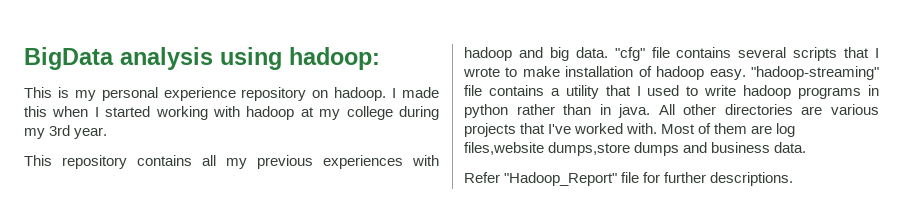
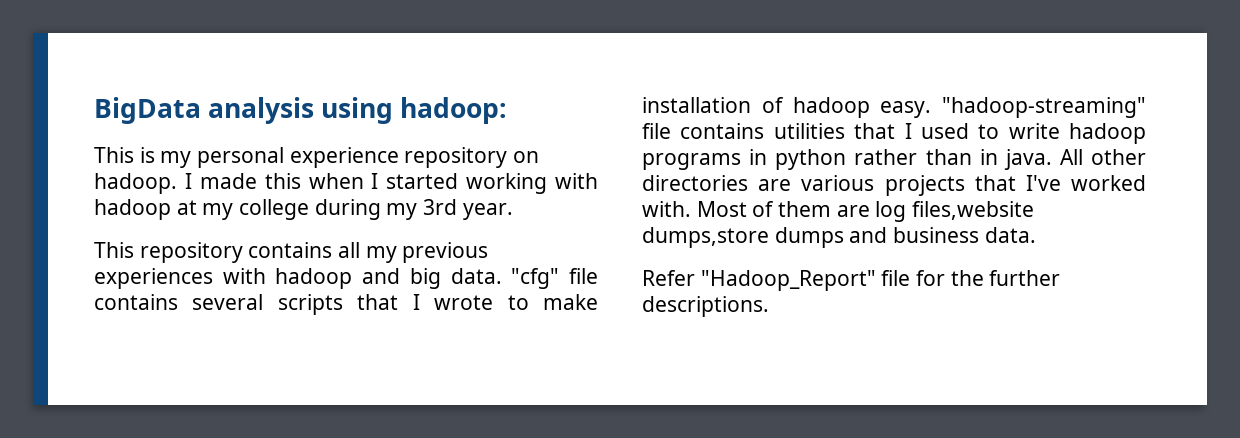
[550,85,599,99] a utility -> [773,123,845,139] utilities
(661, 177) none -> [950,270,984,286] the

